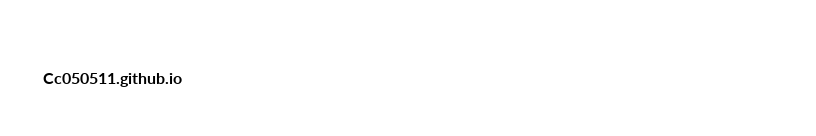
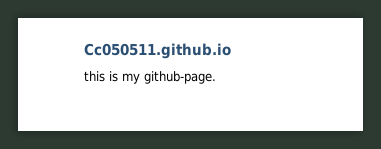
(182, 80) none -> [84,71,216,84] // this is my github-page.

